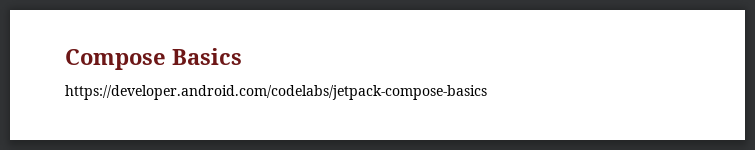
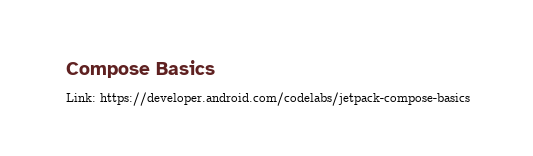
(242, 56) none -> [66,93,96,102] Link:

